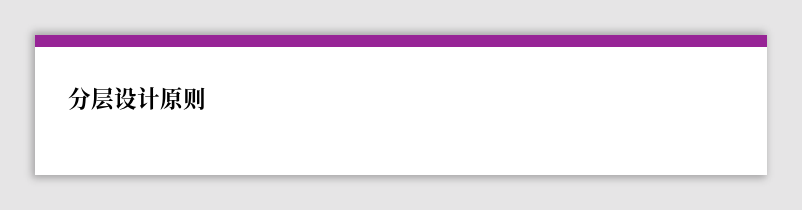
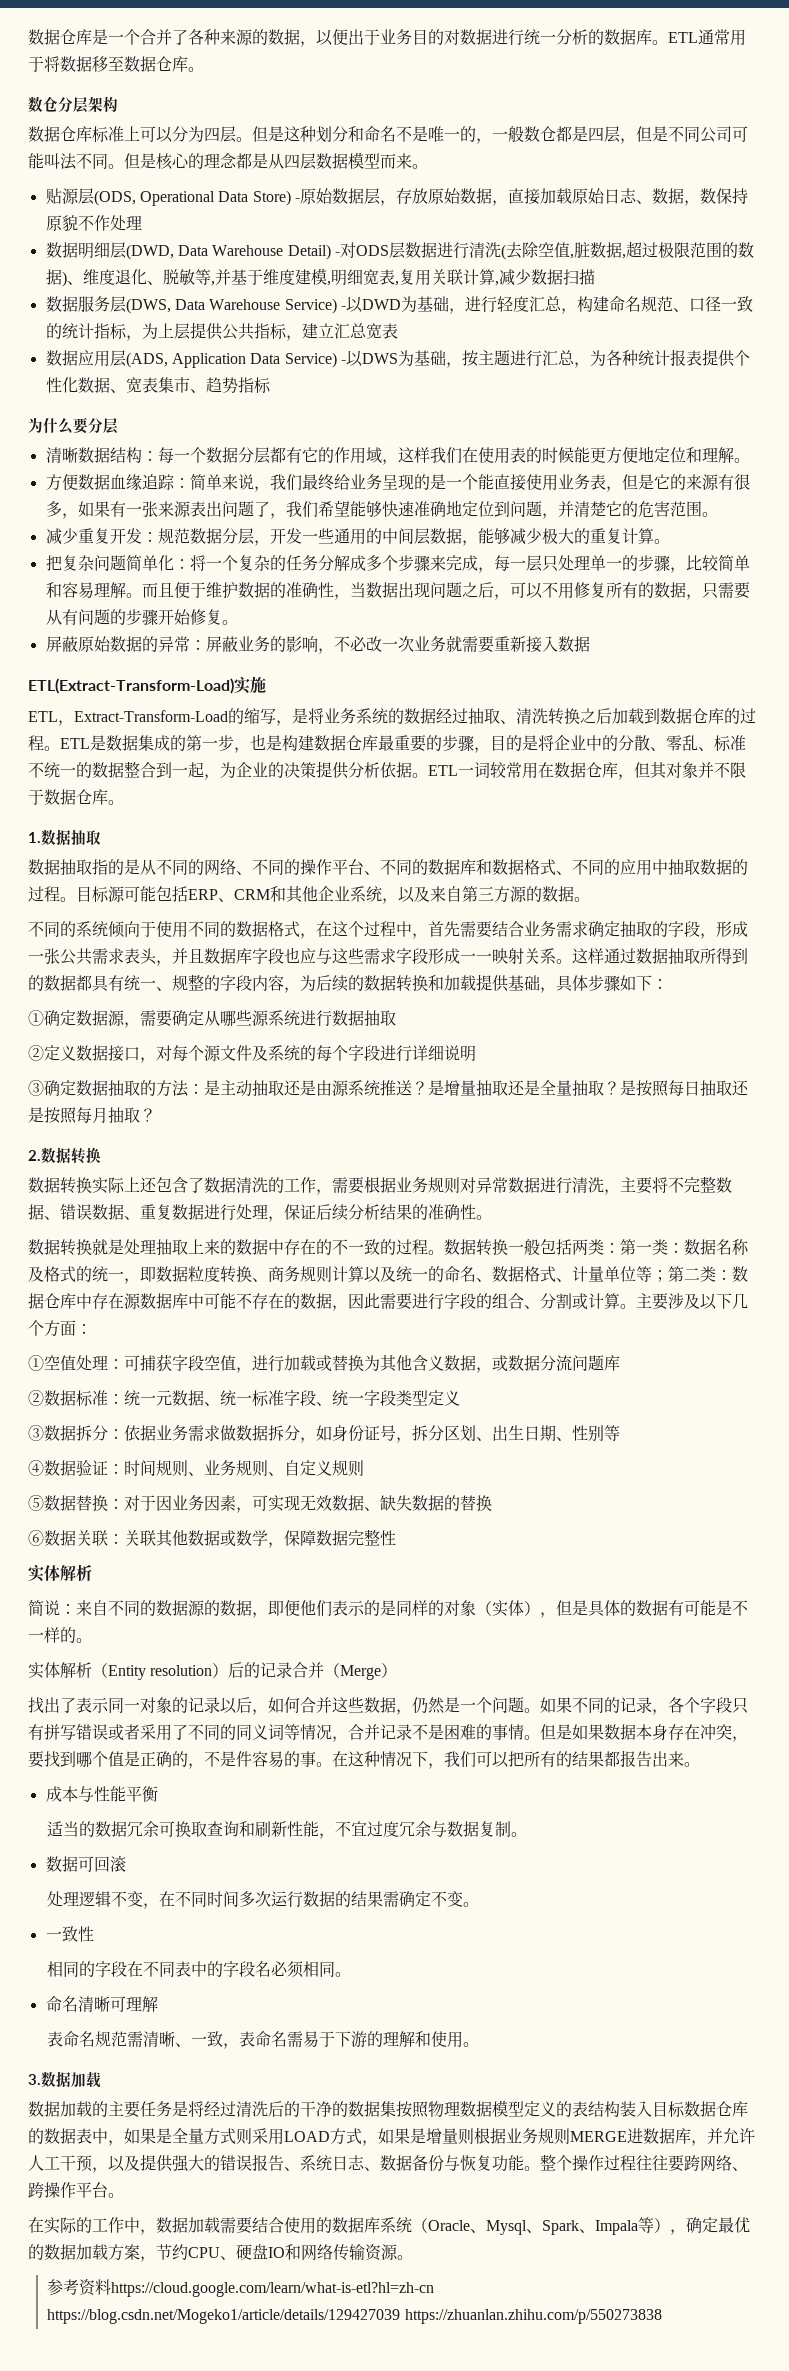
[68,87,206,111] 分层设计原则 -> [28,29,746,47] [28,56,204,72] [28,96,118,113] [28,126,748,144] [28,152,428,170] [45,188,748,206] [45,215,142,231] [45,241,754,260] [45,268,595,287] [45,296,753,314] [45,322,398,341] [45,349,750,368] [45,377,271,394] [28,417,118,434] [45,446,750,465] [45,474,750,492] [45,500,718,519] [45,528,670,546] [45,555,750,573] [45,582,750,600] [45,609,238,626] [45,636,590,654] [28,676,266,694] [28,708,756,726] [28,734,746,753] [28,761,746,780] [28,789,124,805] [28,829,101,846] [28,859,748,876] [28,886,590,904] [28,921,748,939] [28,947,748,966] [28,974,668,993] [28,1010,396,1028] [28,1045,476,1063] [28,1080,749,1097] [28,1107,156,1124] [28,1147,101,1164] [28,1176,732,1195] [28,1204,492,1222] [28,1239,749,1256] [28,1266,748,1284] [28,1293,748,1311] [28,1320,92,1337] [28,1354,620,1373] [28,1390,460,1407] [28,1425,620,1443] [28,1460,364,1477] [28,1495,492,1513] [28,1529,396,1548] [28,1564,92,1582] [28,1600,748,1618] [28,1627,92,1643] [28,1662,398,1680] [28,1697,748,1715] [28,1724,748,1742] [28,1750,700,1769] [45,1786,158,1802] [47,1821,528,1839] [45,1855,126,1872] [47,1891,480,1909] [45,1926,94,1942] [47,1961,352,1978] [45,1996,158,2012] [47,2031,480,2049] [28,2071,101,2088] [28,2100,748,2118] [28,2127,755,2146] [28,2154,748,2173] [28,2182,124,2198] [28,2217,750,2235] [28,2244,413,2262] [47,2279,435,2297] [47,2309,662,2324] 数据仓库是一个合并了各种来源的数据，以便出于业务目的对数据进行统一分析的数据库。ETL通常用于将数据移至数据仓库。 // 数仓分层架构 // 数据仓库标准上可以分为四层。但是这种划分和命名不是唯一的，一般数仓都是四层，但是不同公司可能叫法不同。但是核心的理念都是从四层数据模型而来。 // 贴源层(ODS, Operational Data Store) -原始数据层，存放原始数据，直接加载原始日志、数据，数保持原貌不作处理 // 数据明细层(DWD, Data Warehouse Detail) -对ODS层数据进行清洗(去除空值,脏数据,超过极限范围的数据)、维度退化、脱敏等,并基于维度建模,明细宽表,复用关联计算,减少数据扫描 // 数据服务层(DWS, Data Warehouse Service) -以DWD为基础，进行轻度汇总，构建命名规范、口径一致的统计指标，为上层提供公共指标，建立汇总宽表 // 数据应用层(ADS, Application Data Service) -以DWS为基础，按主题进行汇总，为各种统计报表提供个性化数据、宽表集市、趋势指标 // 为什么要分层 // 清晰数据结构：每一个数据分层都有它的作用域，这样我们在使用表的时候能更方便地定位和理解。 // 方便数据血缘追踪：简单来说，我们最终给业务呈现的是一个能直接使用业务表，但是它的来源有很多，如果有一张来源表出问题了，我们希望能够快速准确地定位到问题，并清楚它的危害范围。 // 减少重复开发：规范数据分层，开发一些通用的中间层数据，能够减少极大的重复计算。 // 把复杂问题简单化：将一个复杂的任务分解成多个步骤来完成，每一层只处理单一的步骤，比较简单和容易理解。而且便于维护数据的准确性，当数据出现问题之后，可以不用修复所有的数据，只需要从有问题的步骤开始修复。 // 屏蔽原始数据的异常：屏蔽业务的影响，不必改一次业务就需要重新接入数据 // ETL(Extract-Transform-Load)实施 // ETL，Extract-Transform-Load的缩写，是将业务系统的数据经过抽取、清洗转换之后加载到数据仓库的过程。ETL是数据集成的第一步，也是构建数据仓库最重要的步骤，目的是将企业中的分散、零乱、标准不统一的数据整合到一起，为企业的决策提供分析依据。ETL一词较常用在数据仓库，但其对象并不限于数据仓库。 // 1.数据抽取 // 数据抽取指的是从不同的网络、不同的操作平台、不同的数据库和数据格式、不同的应用中抽取数据的过程。目标源可能包括ERP、CRM和其他企业系统，以及来自第三方源的数据。 // 不同的系统倾向于使用不同的数据格式，在这个过程中，首先需要结合业务需求确定抽取的字段，形成一张公共需求表头，并且数据库字段也应与这些需求字段形成一一映射关系。这样通过数据抽取所得到的数据都具有统一、规整的字段内容，为后续的数据转换和加载提供基础，具体步骤如下： // ①确定数据源，需要确定从哪些源系统进行数据抽取 // ②定义数据接口，对每个源文件及系统的每个字段进行详细说明 // ③确定数据抽取的方法：是主动抽取还是由源系统推送？是增量抽取还是全量抽取？是按照每日抽取还是按照每月抽取？ // 2.数据转换 // 数据转换实际上还包含了数据清洗的工作，需要根据业务规则对异常数据进行清洗，主要将不完整数据、错误数据、重复数据进行处理，保证后续分析结果的准确性。 // 数据转换就是处理抽取上来的数据中存在的不一致的过程。数据转换一般包括两类：第一类：数据名称及格式的统一，即数据粒度转换、商务规则计算以及统一的命名、数据格式、计量单位等；第二类：数据仓库中存在源数据库中可能不存在的数据，因此需要进行字段的组合、分割或计算。主要涉及以下几个方面： // ①空值处理：可捕获字段空值，进行加载或替换为其他含义数据，或数据分流问题库 // ②数据标准：统一元数据、统一标准字段、统一字段类型定义 // ③数据拆分：依据业务需求做数据拆分，如身份证号，拆分区划、出生日期、性别等 // ④数据验证：时间规则、业务规则、自定义规则 // ⑤数据替换：对于因业务因素，可实现无效数据、缺失数据的替换 // ⑥数据关联：关联其他数据或数学，保障数据完整性 // 实体解析 // 简说：来自不同的数据源的数据，即便他们表示的是同样的对象（实体），但是具体的数据有可能是不一样的。 // 实体解析（Entity resolution）后的记录合并（Merge） // 找出了表示同一对象的记录以后，如何合并这些数据，仍然是一个问题。如果不同的记录，各个字段只有拼写错误或者采用了不同的同义词等情况，合并记录不是困难的事情。但是如果数据本身存在冲突，要找到哪个值是正确的，不是件容易的事。在这种情况下，我们可以把所有的结果都报告出来。 // 成本与性能平衡 // 适当的数据冗余可换取查询和刷新性能，不宜过度冗余与数据复制。 // 数据可回滚 // 处理逻辑不变，在不同时间多次运行数据的结果需确定不变。 // 一致性 // 相同的字段在不同表中的字段名必须相同。 // 命名清晰可理解 // 表命名规范需清晰、一致，表命名需易于下游的理解和使用。 // 3.数据加载 // 数据加载的主要任务是将经过清洗后的干净的数据集按照物理数据模型定义的表结构装入目标数据仓库的数据表中，如果是全量方式则采用LOAD方式，如果是增量则根据业务规则MERGE进数据库，并允许人工干预，以及提供强大的错误报告、系统日志、数据备份与恢复功能。整个操作过程往往要跨网络、跨操作平台。 // 在实际的工作中，数据加载需要结合使用的数据库系统（Oracle、Mysql、Spark、Impala等），确定最优的数据加载方案，节约CPU、硬盘IO和网络传输资源。 // 参考资料https://cloud.google.com/learn/what-is-etl?hl=zh-cn https://blog.csdn.net/Mogeko1/article/details/129427039 https://zhuanlan.zhihu.com/p/550273838

